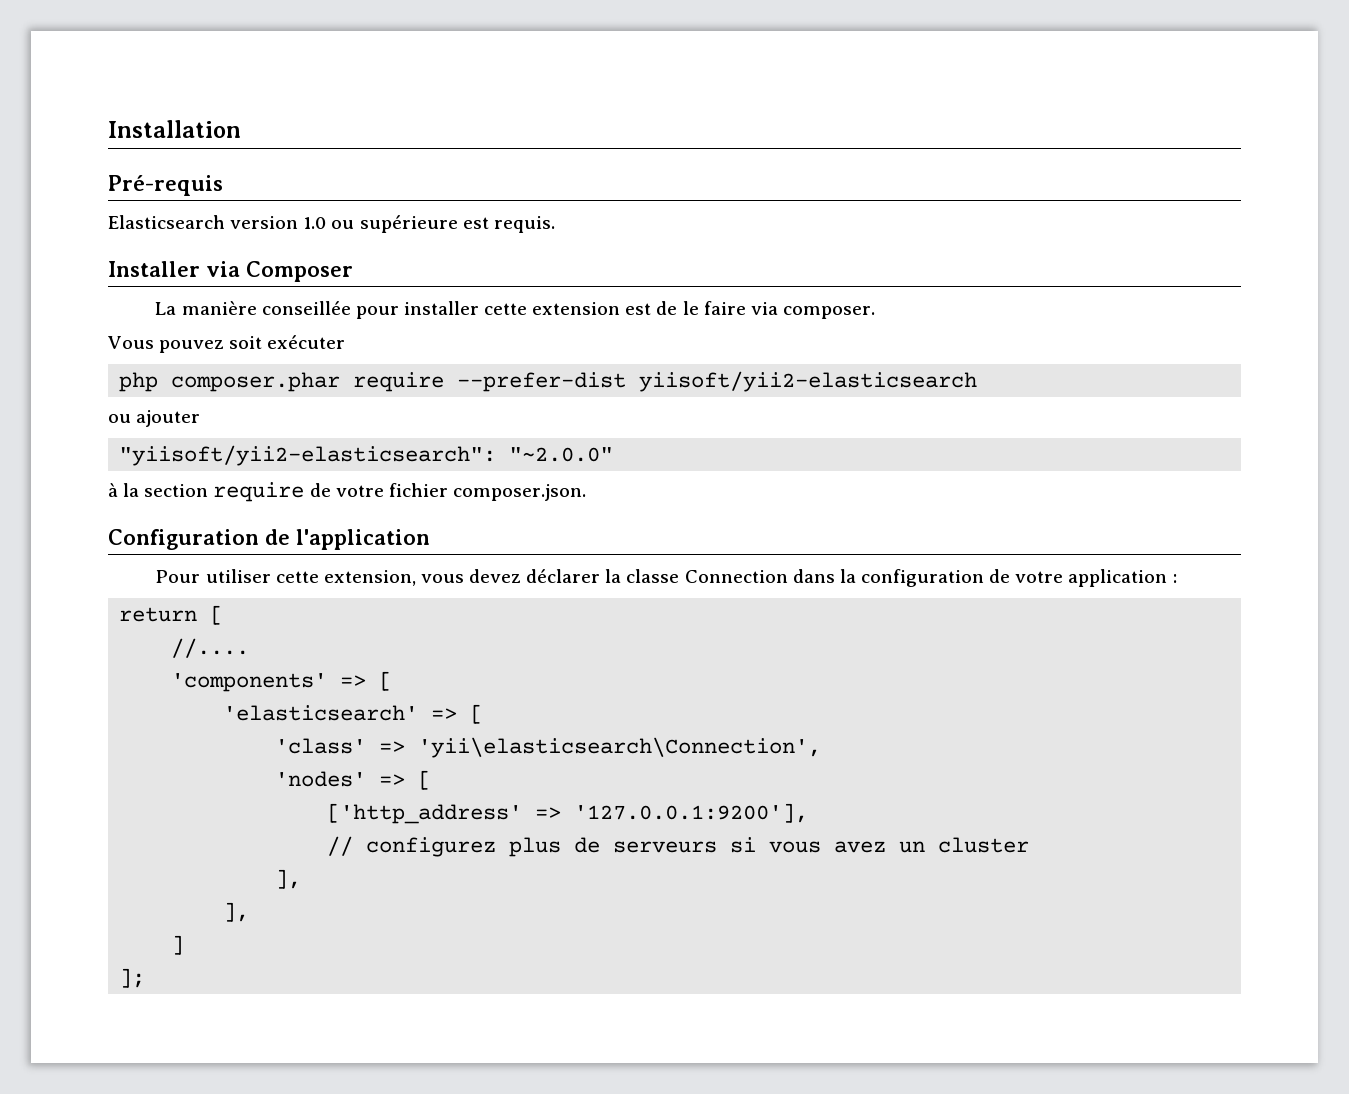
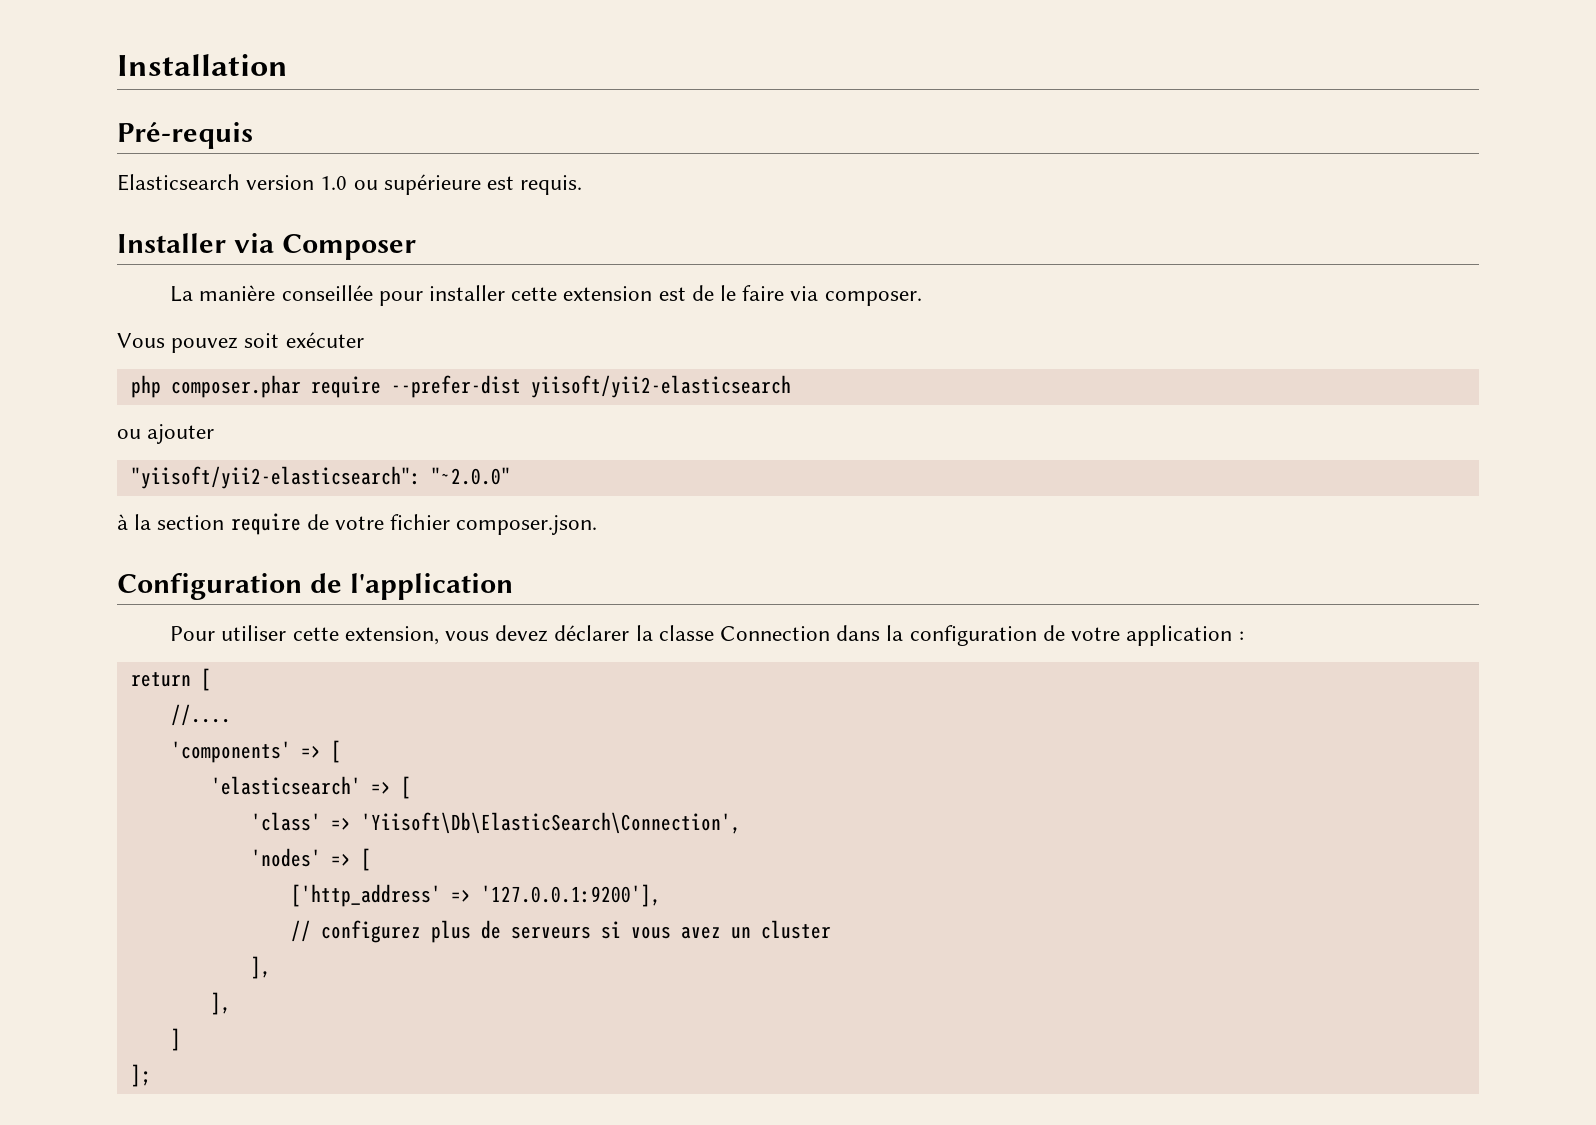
[418,737,822,758] 'yii\elasticsearch\Connection', -> [360,812,741,834] 'Yiisoft\Db\ElasticSearch\Connection',

